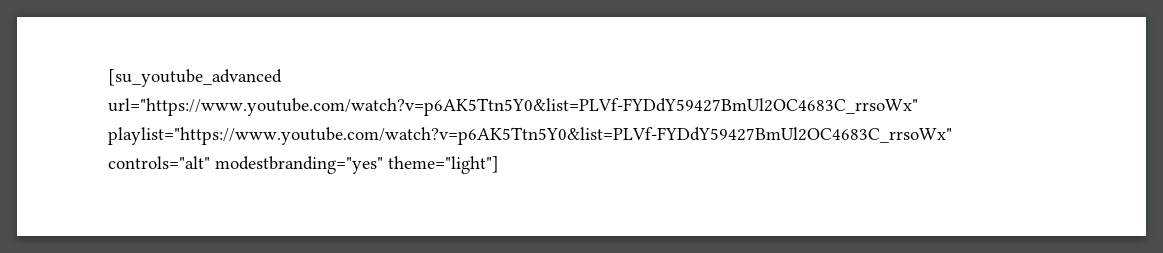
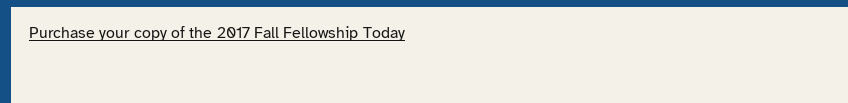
[108,69,282,87] [108,98,918,116] [108,127,952,145] [108,156,499,174] [su_youtube_advanced url="https://www.youtube.com/watch?v=p6AK5Ttn5Y0&list=PLVf-FYDdY59427BmUl2OC4683C_rrsoWx" playlist="https://www.youtube.com/watch?v=p6AK5Ttn5Y0&list=PLVf-FYDdY59427BmUl2OC4683C_rrsoWx" controls="alt" modestbranding="yes" theme="light"] -> [29,26,405,41] Purchase your copy of the 2017 Fall Fellowship Today

